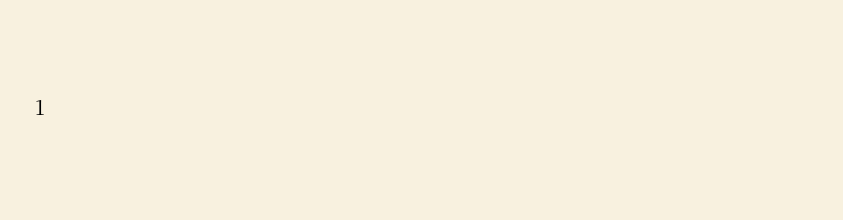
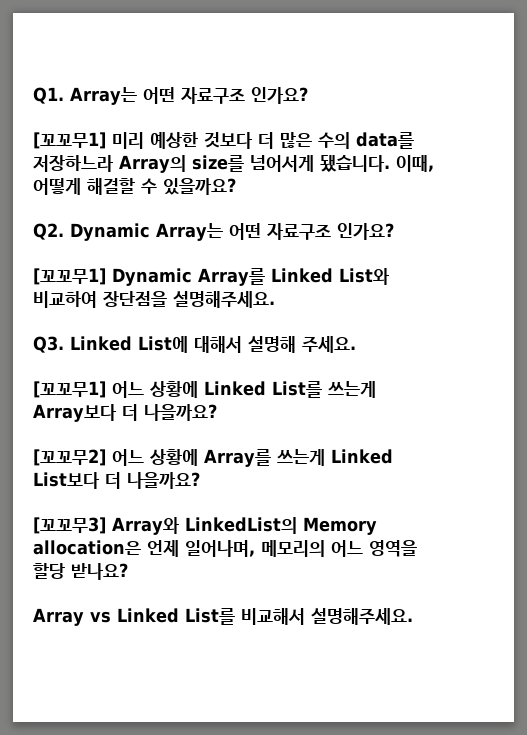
[35,100,45,115] 1 -> [33,87,308,105] [33,132,414,149] [33,155,434,173] [33,178,236,195] [33,223,394,241] [33,268,389,286] [33,291,275,308] [33,336,356,353] [33,381,376,398] [33,404,217,422] [33,449,393,467] [33,472,200,489] [33,517,377,535] [33,540,417,557] [33,563,128,580] [33,608,413,626] Q1. Array는 어떤 자료구조 인가요? // [꼬꼬무1] 미리 예상한 것보다 더 많은 수의 data를 저장하느라 Array의 size를 넘어서게 됐습니다. 이때, 어떻게 해결할 수 있을까요? // Q2. Dynamic Array는 어떤 자료구조 인가요? // [꼬꼬무1] Dynamic Array를 Linked List와 비교하여 장단점을 설명해주세요. // Q3. Linked List에 대해서 설명해 주세요. // [꼬꼬무1] 어느 상황에 Linked List를 쓰는게 Array보다 더 나을까요? // [꼬꼬무2] 어느 상황에 Array를 쓰는게 Linked List보다 더 나을까요? // [꼬꼬무3] Array와 LinkedList의 Memory allocation은 언제 일어나며, 메모리의 어느 영역을 할당 받나요? // Array vs Linked List를 비교해서 설명해주세요.

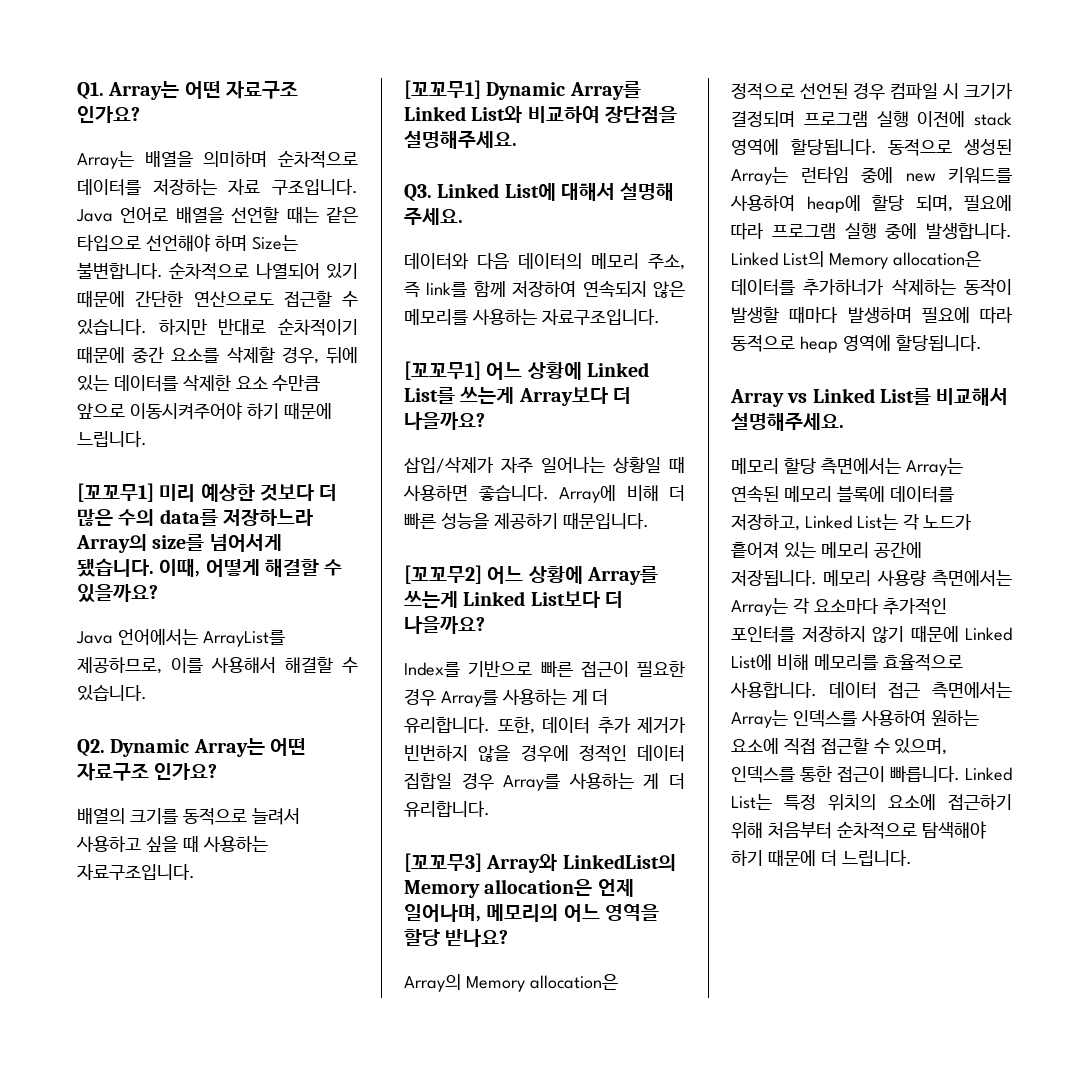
(308, 95) none -> [77,150,358,169] [77,179,359,196] [76,206,358,223] [77,234,298,252] [77,262,358,280] [77,290,358,307] [77,318,359,336] [77,346,358,364] [77,375,321,392] [77,402,332,420] [77,431,147,447] // Array는 배열을 의미하며 순차적으로 데이터를 저장하는 자료 구조입니다. Java 언어로 배열을 선언할 때는 같은 타입으로 선언해야 하며 Size는 불변합니다. 순차적으로 나열되어 있기 때문에 간단한 연산으로도 접근할 수 있습니다. 하지만 반대로 순차적이기 때문에 중간 요소를 삭제할 경우, 뒤에 있는 데이터를 삭제한 요소 수만큼 앞으로 이동시켜주어야 하기 때문에 느립니다.
(236, 186) none -> [76,629,285,647] [77,657,358,674] [77,685,147,701] // Java 언어에서는 ArrayList를 제공하므로, 이를 사용해서 해결할 수 있습니다.
(394, 231) none -> [77,808,300,825] [76,835,268,852] [77,864,195,880] // 배열의 크기를 동적으로 늘려서 사용하고 싶을 때 사용하는 자료구조입니다.
(356, 344) none -> [404,253,685,270] [404,281,685,298] [404,309,660,325] // 데이터와 다음 데이터의 메모리 주소, 즉 link를 함께 저장하여 연속되지 않은 메모리를 사용하는 자료구조입니다.
(217, 412) none -> [404,456,685,473] [403,485,685,503] [404,512,649,529] // 삽입/삭제가 자주 일어나는 상황일 때 사용하면 좋습니다. Array에 비해 더 빠른 성능을 제공하기 때문입니다.
(200, 480) none -> [404,660,685,677] [404,689,609,707] [404,717,686,734] [404,745,685,762] [404,773,685,791] [404,801,490,817] // Index를 기반으로 빠른 접근이 필요한 경우 Array를 사용하는 게 더 유리합니다. 또한, 데이터 추가 제거가 빈번하지 않을 경우에 정적인 데이터 집합일 경우 Array를 사용하는 게 더 유리합니다.
(128, 571) none -> [404,974,618,992] [731,82,1013,100] [731,111,1012,127] [731,139,1012,156] [731,166,1012,185] [730,195,1012,213] [731,223,1012,240] [731,251,981,269] [731,278,1012,296] [731,306,1013,324] [731,335,982,353] // Array의 Memory allocation은 정적으로 선언된 경우 컴파일 시 크기가 결정되며 프로그램 실행 이전에 stack 영역에 할당됩니다. 동적으로 생성된 Array는 런타임 중에 new 키워드를 사용하여 heap에 할당 되며, 필요에 따라 프로그램 실행 중에 발생합니다. Linked List의 Memory allocation은 데이터를 추가하너가 삭제하는 동작이 발생할 때마다 발생하며 필요에 따라 동적으로 heap 영역에 할당됩니다.
(413, 616) none -> [731,458,963,476] [731,486,954,503] [731,514,973,531] [731,542,922,558] [731,569,1012,586] [731,598,947,616] [731,625,1012,643] [731,654,963,671] [730,682,1012,699] [731,710,979,728] [731,738,948,755] [731,765,1012,783] [731,794,1012,811] [731,821,986,839] [731,849,912,866] // 메모리 할당 측면에서는 Array는 연속된 메모리 블록에 데이터를 저장하고, Linked List는 각 노드가 흩어져 있는 메모리 공간에 저장됩니다. 메모리 사용량 측면에서는 Array는 각 요소마다 추가적인 포인터를 저장하지 않기 때문에 Linked List에 비해 메모리를 효율적으로 사용합니다. 데이터 접근 측면에서는 Array는 인덱스를 사용하여 원하는 요소에 직접 접근할 수 있으며, 인덱스를 통한 접근이 빠릅니다. Linked List는 특정 위치의 요소에 접근하기 위해 처음부터 순차적으로 탐색해야 하기 때문에 더 느립니다.

